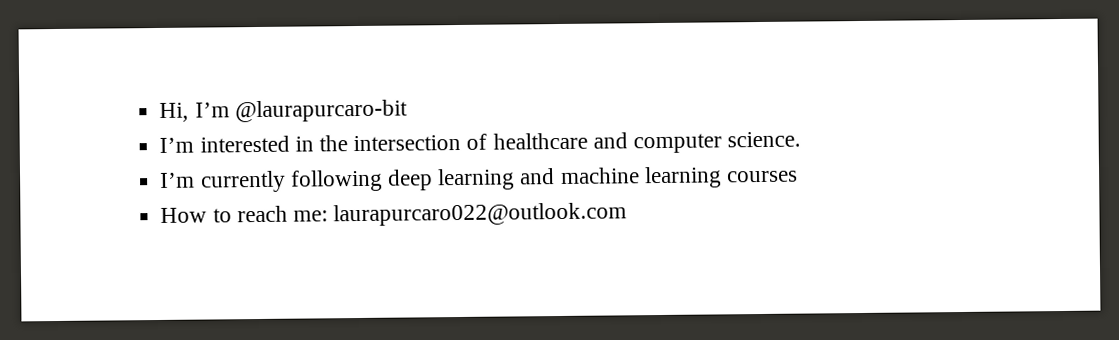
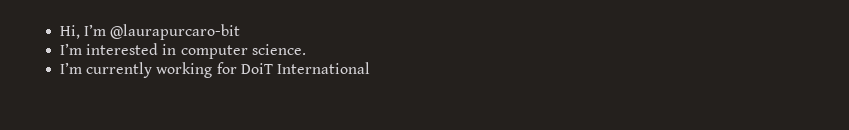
[318,132,628,152] the intersection of healthcare and -> (177, 49) none
[289,166,798,192] [160,202,628,227] following deep learning and machine learning courses // How to reach me: laurapurcaro022@outlook.com -> [156,62,370,78] working for DoiT International

